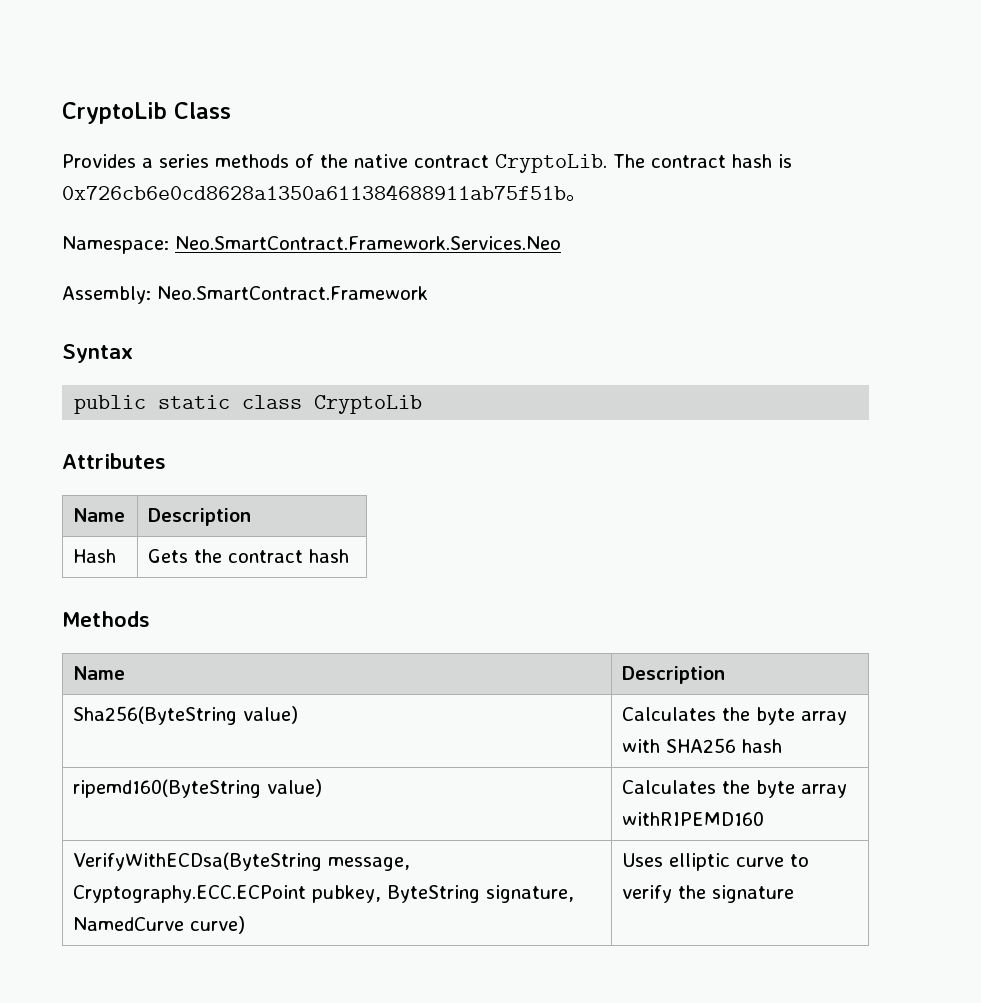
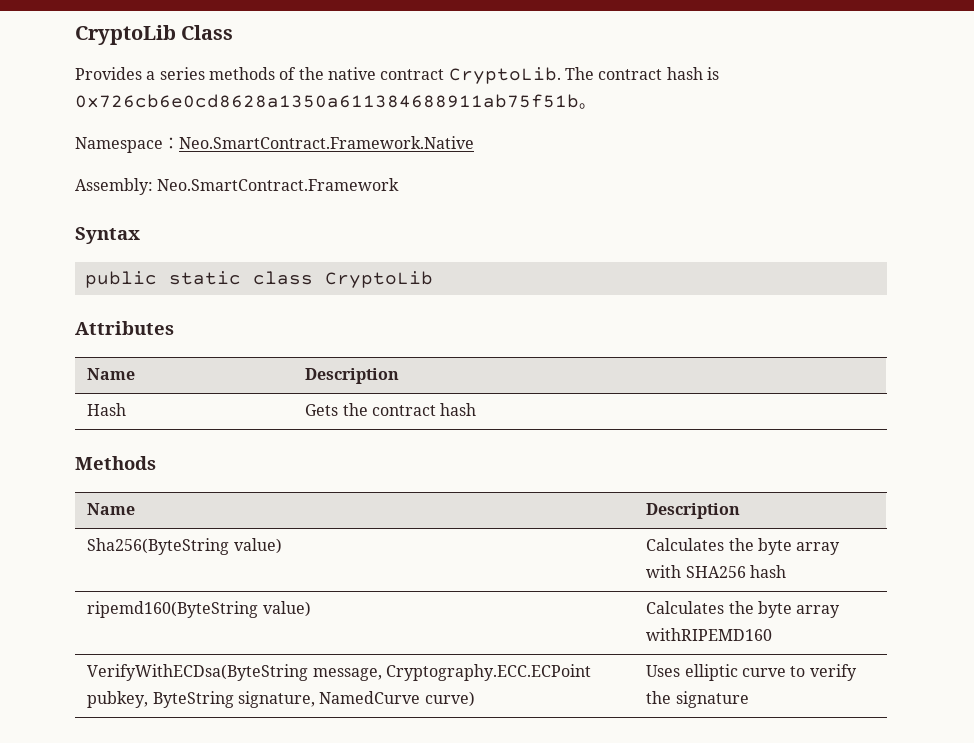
[62,236,561,254] Namespace: Neo.SmartContract.Framework.Services.Neo -> [75,136,474,153] Namespace：Neo.SmartContract.Framework.Native

